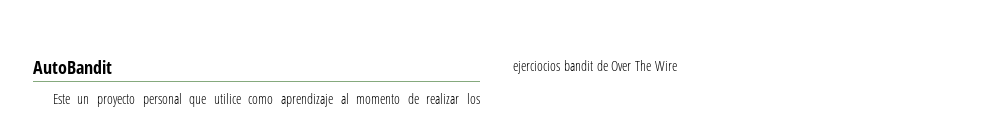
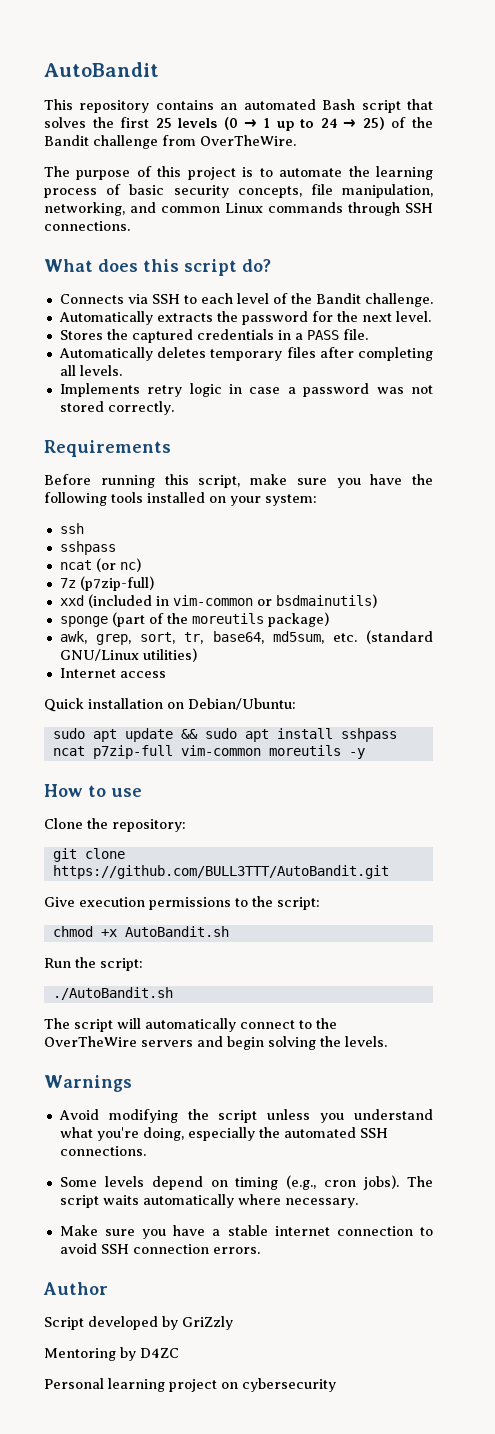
[52,93,481,107] [513,60,677,74] Este un proyecto personal que utilice como aprendizaje al momento de realizar los ejerciocios bandit de Over The Wire -> [44,99,433,113] [44,117,433,131] [44,135,296,149] [44,166,434,180] [44,184,433,198] [44,202,433,216] [44,221,130,231] [44,259,271,276] [59,293,433,307] [58,311,431,325] [59,329,368,343] [58,347,433,361] [59,365,122,376] [59,383,434,397] [59,401,174,415] [44,440,171,457] [44,474,433,488] [44,492,317,506] [59,523,84,534] [59,541,116,555] [59,558,141,572] [59,576,154,591] [59,594,377,608] [59,612,329,627] [59,630,433,645] [59,648,197,662] [59,668,166,678] [44,698,296,712] [52,728,397,742] [52,745,365,759] [44,784,142,797] [44,818,186,832] [52,848,125,862] [52,865,389,879] [44,896,320,910] [52,926,229,937] [44,957,143,971] [52,987,173,1000] [44,1018,337,1032] [44,1036,387,1050] [44,1075,132,1092] [58,1109,434,1123] [59,1127,388,1141] [59,1146,146,1156] [59,1175,434,1190] [59,1194,358,1208] [59,1225,433,1239] [59,1243,260,1254] [43,1282,108,1295] [44,1316,233,1330] [44,1347,179,1361] [44,1378,336,1392] This repository contains an automated Bash script that solves the first 25 levels (0 → 1 up to 24 → 25) of the Bandit challenge from OverTheWire. // The purpose of this project is to automate the learning process of basic security concepts, file manipulation, networking, and common Linux commands through SSH connections. // What does this script do? // Connects via SSH to each level of the Bandit challenge. // Automatically extracts the password for the next level. // Stores the captured credentials in a PASS file. // Automatically deletes temporary files after completing all levels. // Implements retry logic in case a password was not stored correctly. // Requirements // Before running this script, make sure you have the following tools installed on your system: // ssh // sshpass // ncat (or nc) // 7z (p7zip-full) // xxd (included in vim-common or bsdmainutils) // sponge (part of the moreutils package) // awk, grep, sort, tr, base64, md5sum, etc. (standard GNU/Linux utilities) // Internet access // Quick installation on Debian/Ubuntu: // sudo apt update && sudo apt install sshpass ncat p7zip-full vim-common moreutils -y // How to use // Clone the repository: // git clone https://github.com/BULL3TTT/AutoBandit.git // Give execution permissions to the script: // chmod +x AutoBandit.sh // Run the script: // ./AutoBandit.sh // The script will automatically connect to the OverTheWire servers and begin solving the levels. // Warnings // Avoid modifying the script unless you understand what you're doing, especially the automated SSH connections. // Some levels depend on timing (e.g., cron jobs). The script waits automatically where necessary. // Make sure you have a stable internet connection to avoid SSH connection errors. // Author // Script developed by GriZzly // Mentoring by D4ZC // Personal learning project on cybersecurity

